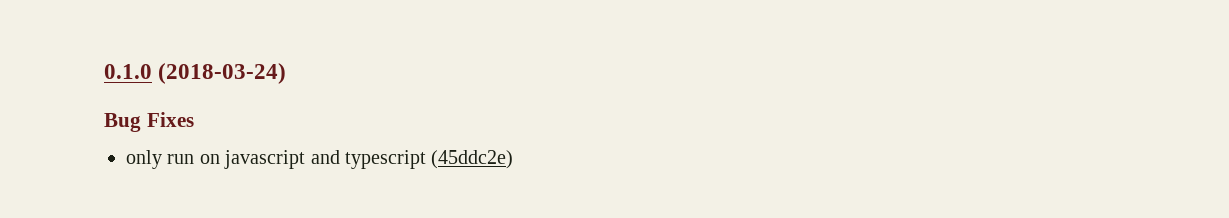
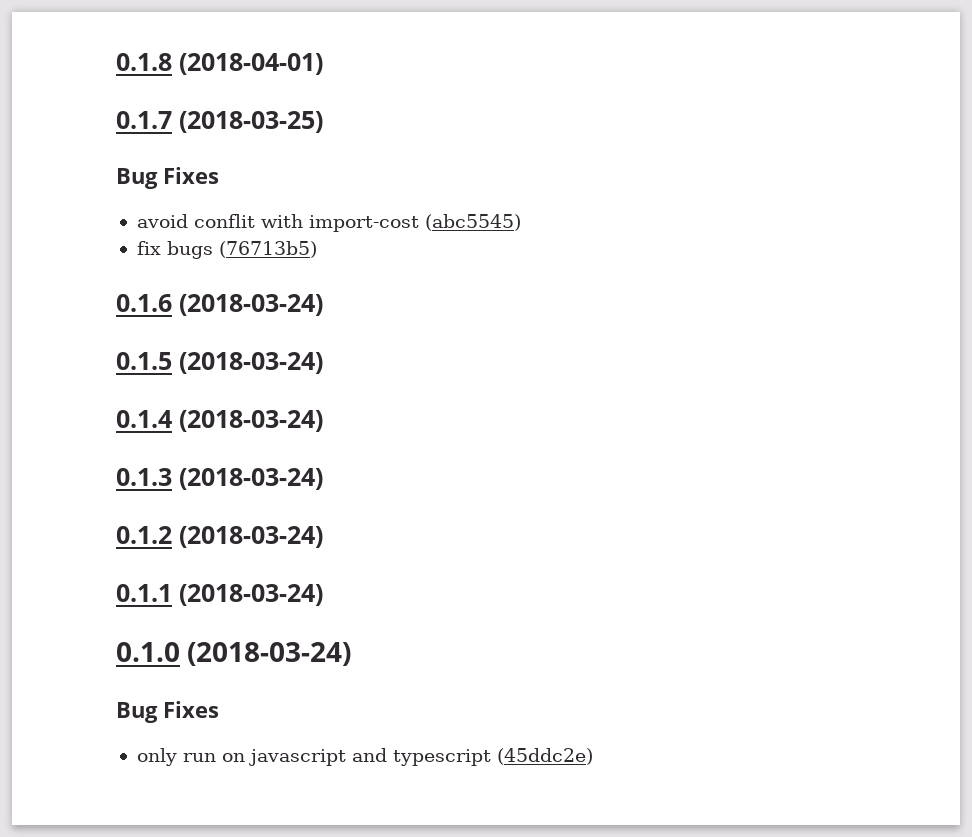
(104, 71) none -> [116,53,323,75] [116,111,323,133] [116,167,219,189] [136,214,521,232] [136,241,317,259] [116,294,323,316] [116,352,323,374] [116,410,323,432] [116,468,323,490] [116,526,323,548] [116,584,323,606] 0.1.8 (2018-04-01) // 0.1.7 (2018-03-25) // Bug Fixes // avoid conflit with import-cost (abc5545) // fix bugs (76713b5) // 0.1.6 (2018-03-24) // 0.1.5 (2018-03-24) // 0.1.4 (2018-03-24) // 0.1.3 (2018-03-24) // 0.1.2 (2018-03-24) // 0.1.1 (2018-03-24) //

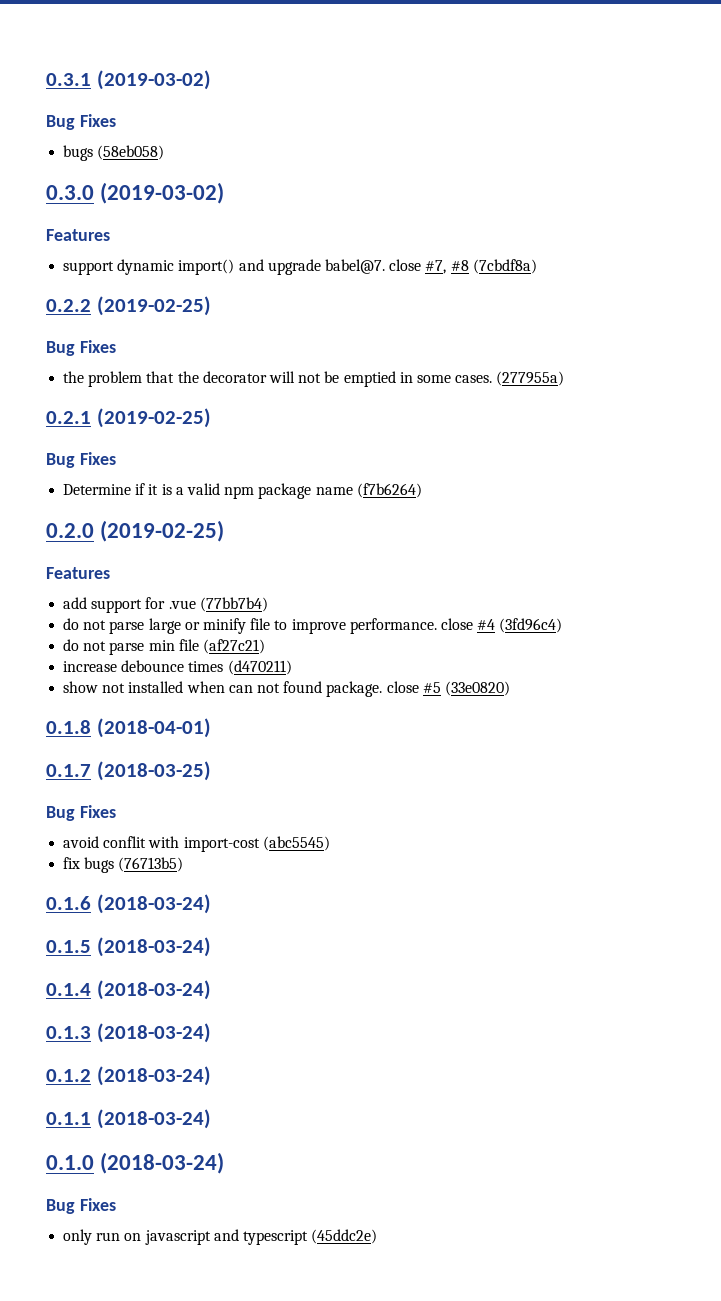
(116, 62) none -> [46,70,211,90] [46,114,116,130] [63,145,165,161] [46,182,225,204] [46,229,110,241] [63,259,537,275] [46,296,211,316] [46,340,116,356] [63,371,565,387] [46,408,211,428] [46,452,116,468] [63,483,422,499] [46,520,225,542] [46,567,110,579] [63,597,268,613] [63,618,563,634] [63,639,265,655] [63,660,292,675] [63,681,510,697] 0.3.1 (2019-03-02) // Bug Fixes // bugs (58eb058) // 0.3.0 (2019-03-02) // Features // support dynamic import() and upgrade babel@7. close #7, #8 (7cbdf8a) // 0.2.2 (2019-02-25) // Bug Fixes // the problem that the decorator will not be emptied in some cases. (277955a) // 0.2.1 (2019-02-25) // Bug Fixes // Determine if it is a valid npm package name (f7b6264) // 0.2.0 (2019-02-25) // Features // add support for .vue (77bb7b4) // do not parse large or minify file to improve performance. close #4 (3fd96c4) // do not parse min file (af27c21) // increase debounce times (d470211) // show not installed when can not found package. close #5 (33e0820) //

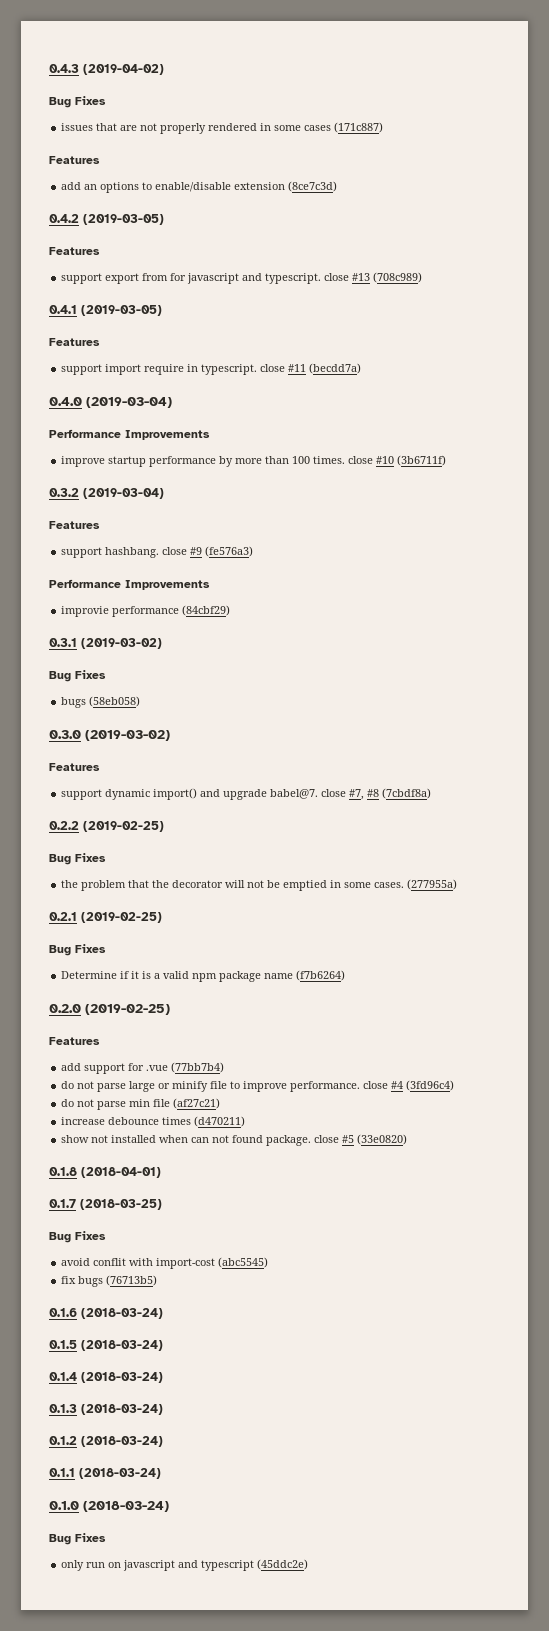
(46, 79) none -> [49,64,164,75] [49,96,106,108] [61,122,384,134] [49,156,100,164] [61,181,338,193] [49,214,164,225] [49,247,100,255] [61,272,423,284] [49,305,162,316] [49,338,100,346] [61,363,362,375] [49,397,172,408] [49,429,210,440] [61,455,447,467] [49,488,164,499] [49,521,100,529] [61,546,254,558] [49,579,210,590] [61,605,231,617] 0.4.3 (2019-04-02) // Bug Fixes // issues that are not properly rendered in some cases (171c887) // Features // add an options to enable/disable extension (8ce7c3d) // 0.4.2 (2019-03-05) // Features // support export from for javascript and typescript. close #13 (708c989) // 0.4.1 (2019-03-05) // Features // support import require in typescript. close #11 (becdd7a) // 0.4.0 (2019-03-04) // Performance Improvements // improve startup performance by more than 100 times. close #10 (3b6711f) // 0.3.2 (2019-03-04) // Features // support hashbang. close #9 (fe576a3) // Performance Improvements // improvie performance (84cbf29) //

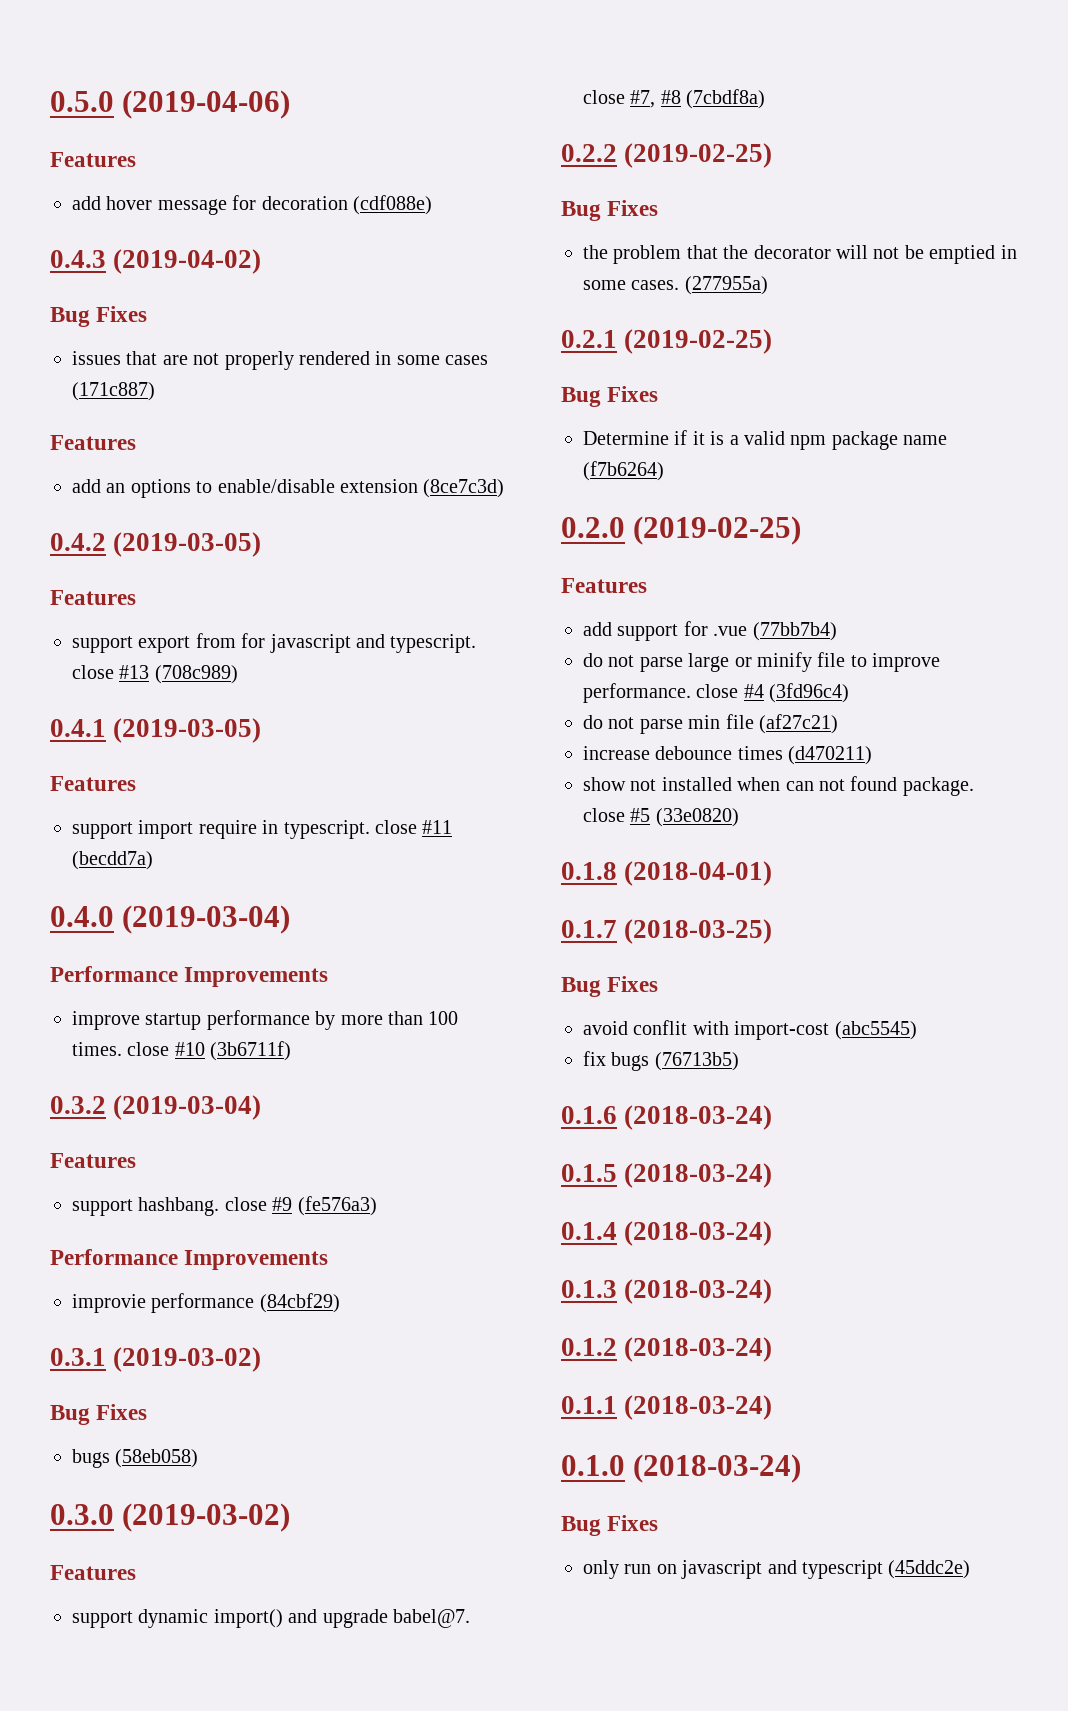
(49, 68) none -> [50,90,291,119] [50,152,136,167] [72,195,432,215] 0.5.0 (2019-04-06) // Features // add hover message for decoration (cdf088e) //

